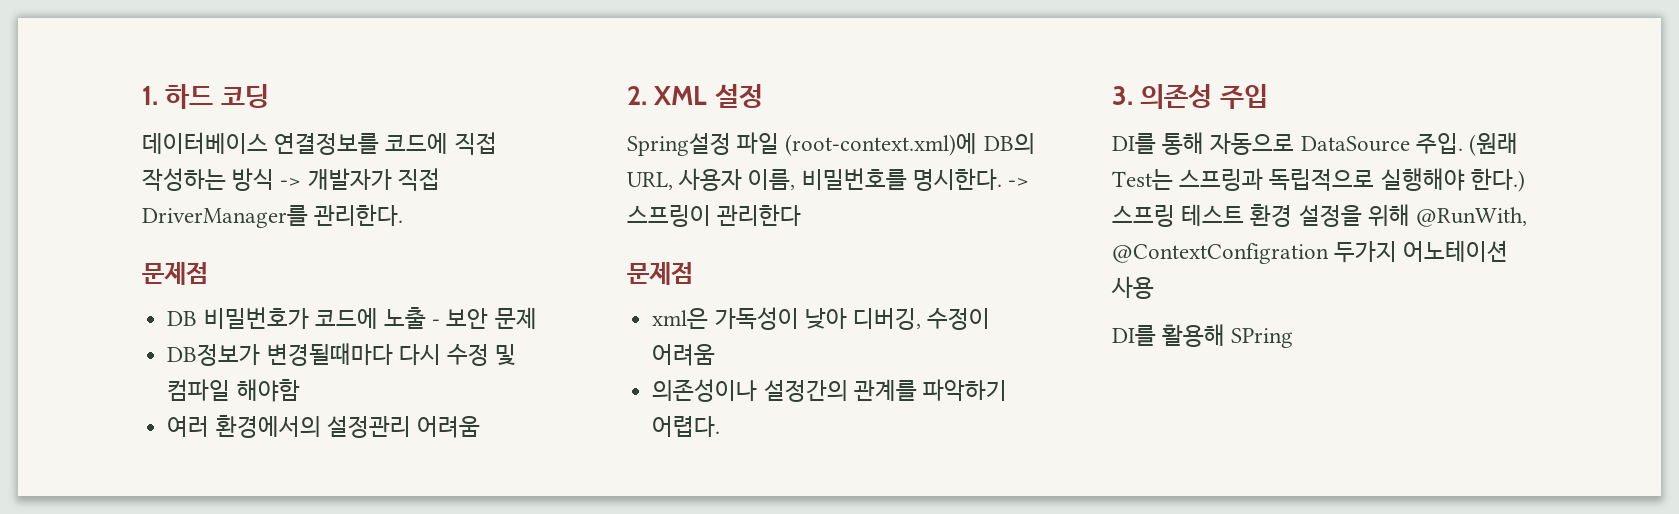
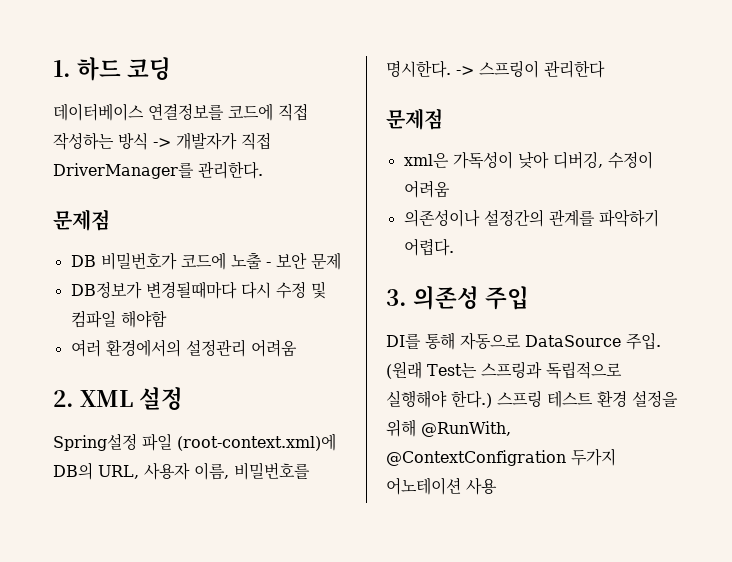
[1112,324,1294,348] // DI를 활용해 SPring -> (497, 486) none

